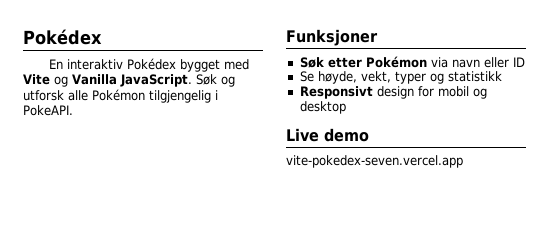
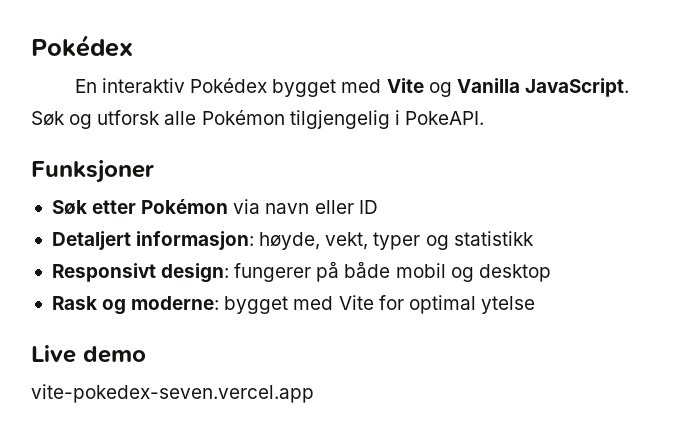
[299,71,314,82] Se -> [51,231,255,250] Detaljert informasjon:
[376,86,434,99] design for -> [161,261,391,283] design: fungerer på både
(346, 107) none -> [51,295,535,315] // Rask og moderne: bygget med Vite for optimal ytelse

